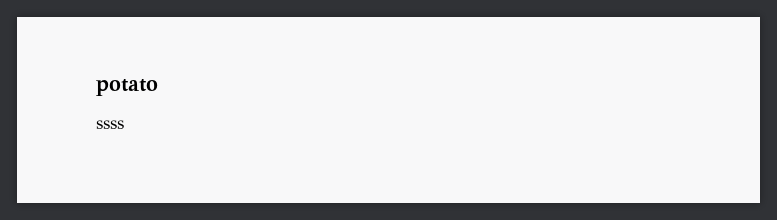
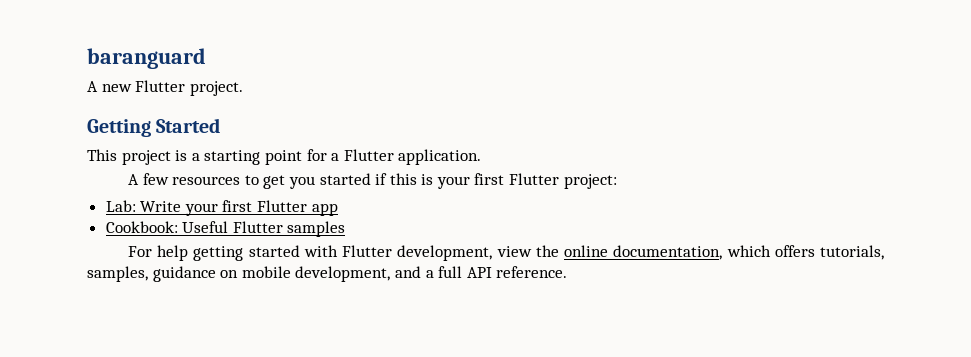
[96,79,158,96] [96,120,124,129] potato // ssss -> [87,48,206,69] [87,80,243,96] [87,118,221,137] [87,149,482,165] [127,173,617,189] [105,200,338,216] [105,221,346,237] [127,245,884,261] [87,266,568,282] baranguard // A new Flutter project. // Getting Started // This project is a starting point for a Flutter application. // A few resources to get you started if this is your first Flutter project: // Lab: Write your first Flutter app // Cookbook: Useful Flutter samples // For help getting started with Flutter development, view the online documentation, which offers tutorials, samples, guidance on mobile development, and a full API reference.

